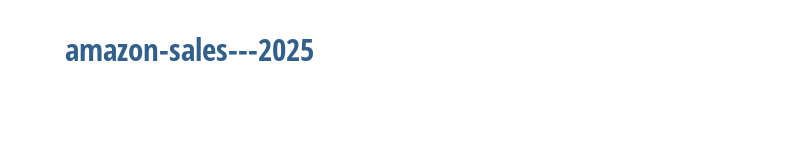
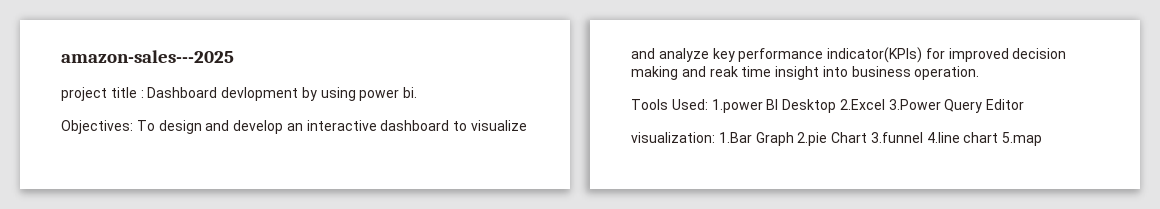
(314, 49) none -> [61,87,418,101] [61,120,528,134] [631,47,1067,63] [631,66,980,80] [631,99,1025,113] [631,132,1043,146] // project title : Dashboard devlopment by using power bi. // Objectives: To design and develop an interactive dashboard to visualize and analyze key performance indicator(KPIs) for improved decision making and reak time insight into business operation. // Tools Used: 1.power BI Desktop 2.Excel 3.Power Query Editor // visualization: 1.Bar Graph 2.pie Chart 3.funnel 4.line chart 5.map

